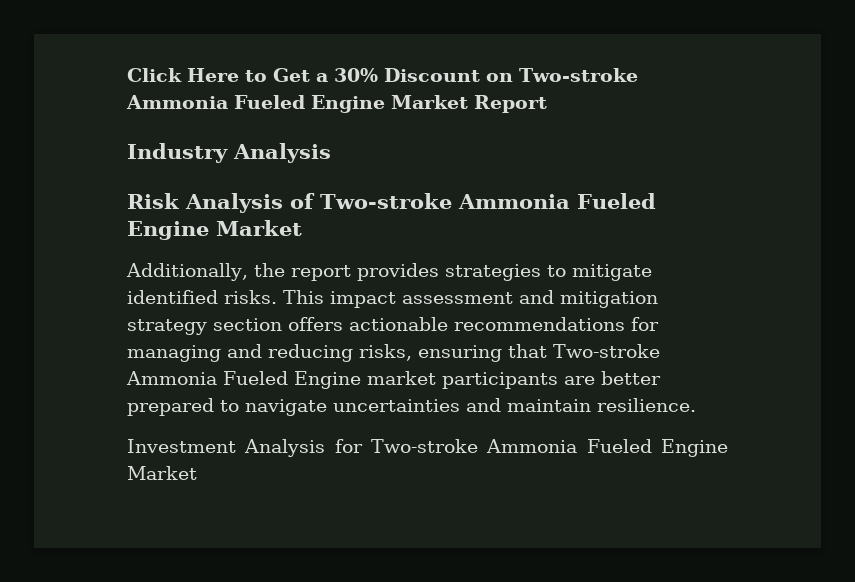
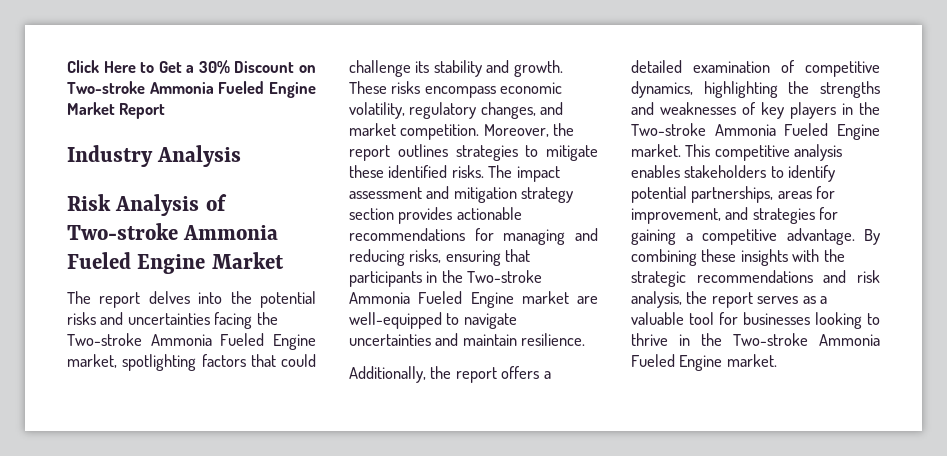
[126,263,439,281] Additionally, the report provides -> [67,291,316,308] [67,312,278,329] [67,333,316,350] [67,354,316,371] [349,60,563,77] [349,81,563,98] [349,102,564,119] [349,123,575,140] [349,144,448,161] The report delves into the potential risks and uncertainties facing the Two-stroke Ammonia Fueled Engine market, spotlighting factors that could challenge its stability and growth. These risks encompass economic volatility, regulatory changes, and market competition. Moreover, the report outlines
(652, 272) none -> [349,165,384,178] these
[283,290,324,304] This -> [488,165,513,178] The
[288,317,343,331] offers -> [398,207,453,224] provides
(547, 351) none -> [349,270,463,287] participants in the
[442,371,661,389] [127,398,214,416] participants are better prepared -> [577,296,598,304] [349,312,442,329] are well-equipped
[127,439,728,457] [127,466,197,480] Investment Analysis for Two-stroke Ammonia Fueled Engine Market -> [349,366,551,383] [631,60,880,77] [631,81,880,98] [631,102,880,119] [631,123,880,140] [631,144,843,161] [631,165,836,182] [631,186,836,203] [631,207,839,224] [631,228,880,245] [631,249,845,266] [631,270,880,287] [631,291,828,308] [631,312,880,329] [631,333,880,346] [631,354,777,371] Additionally, the report offers a detailed examination of competitive dynamics, highlighting the strengths and weaknesses of key players in the Two-stroke Ammonia Fueled Engine market. This competitive analysis enables stakeholders to identify potential partnerships, areas for improvement, and strategies for gaining a competitive advantage. By combining these insights with the strategic recommendations and risk analysis, the report serves as a valuable tool for businesses looking to thrive in the Two-stroke Ammonia Fueled Engine market.

